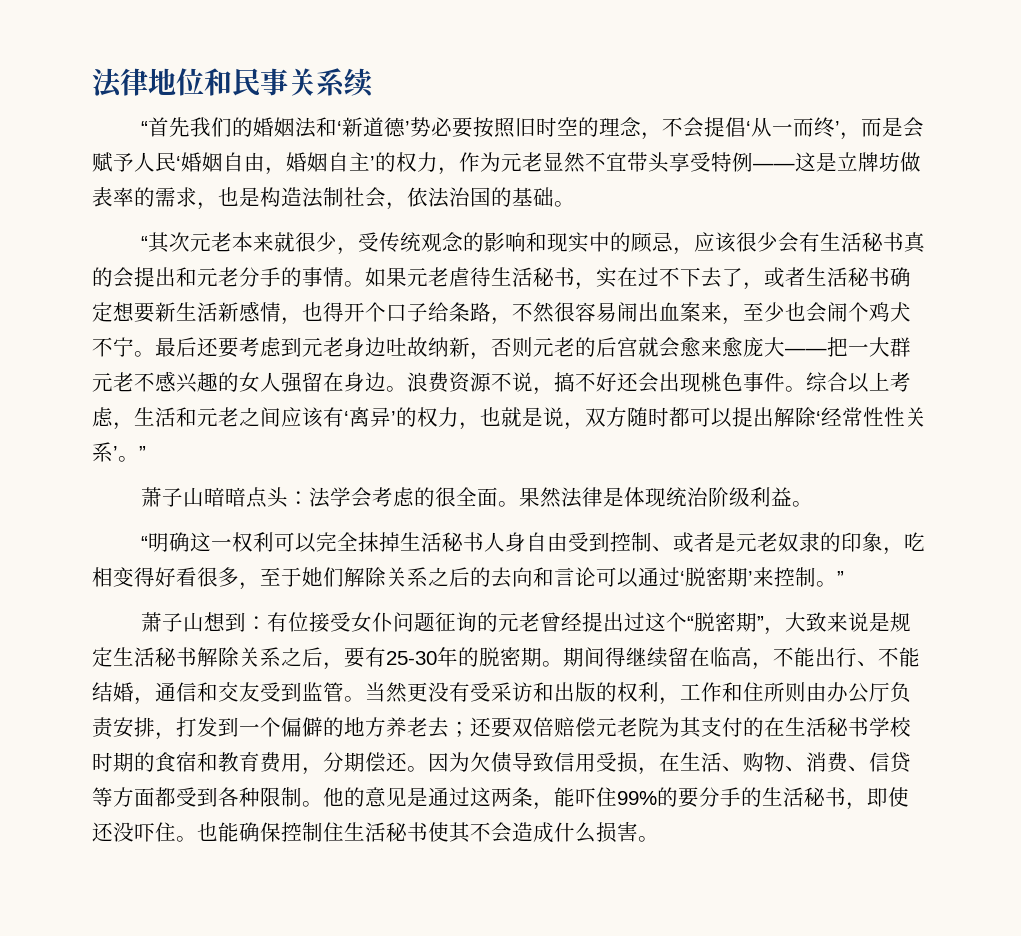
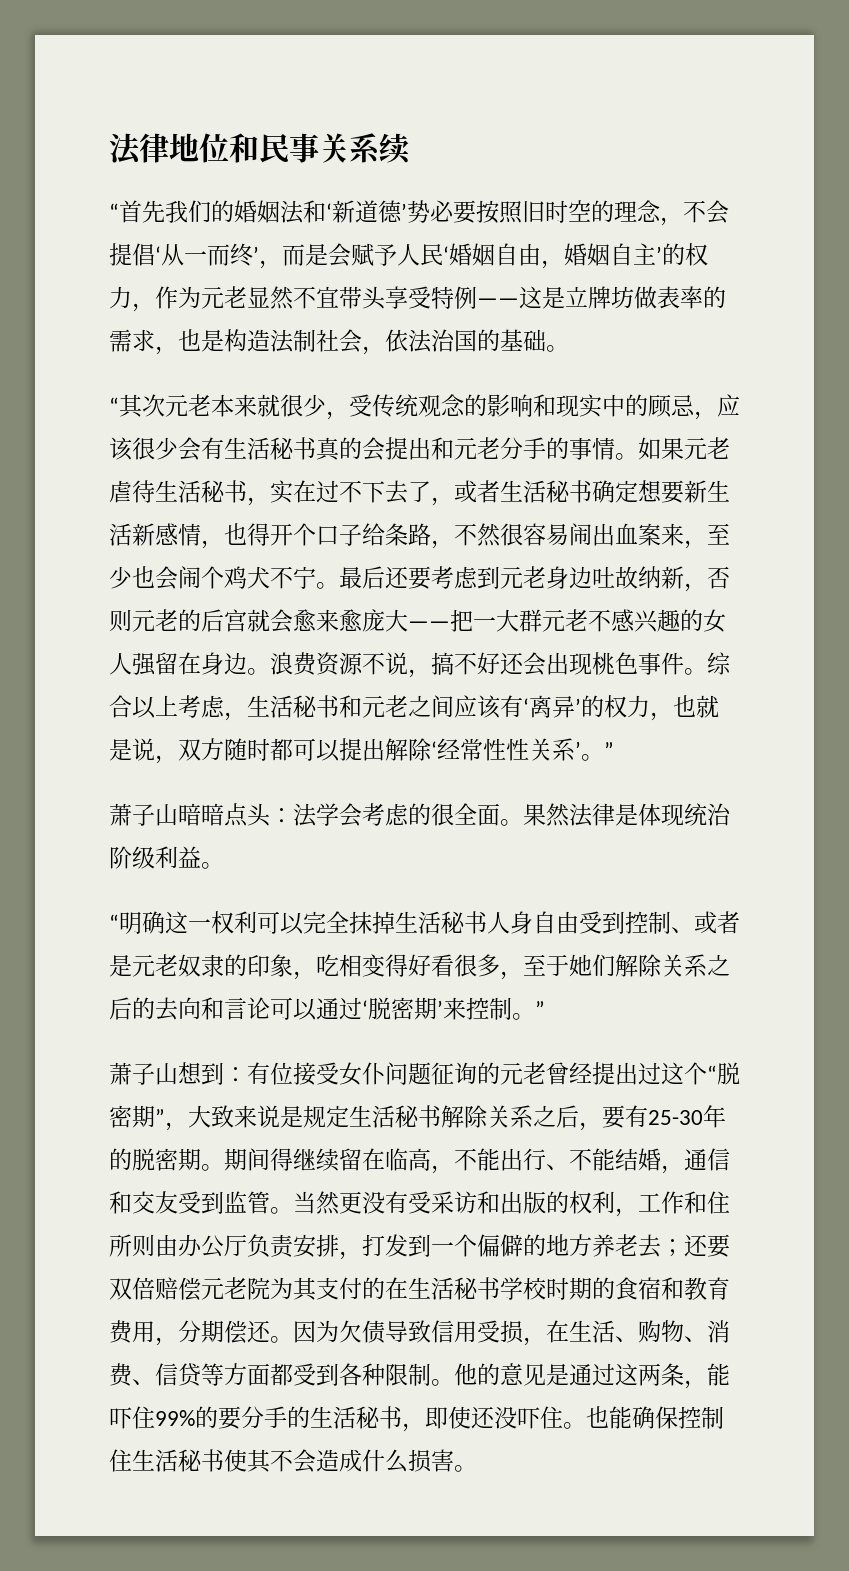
(176, 417) none -> [293,695,339,718] 秘书

